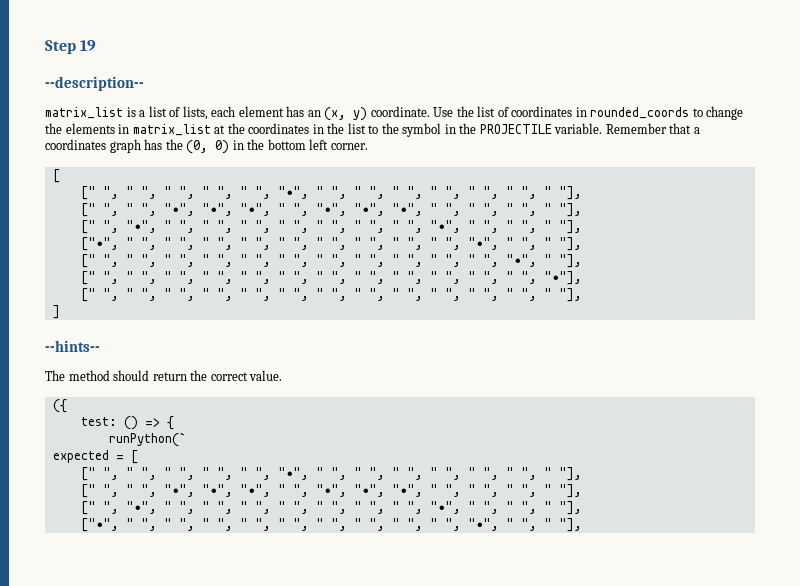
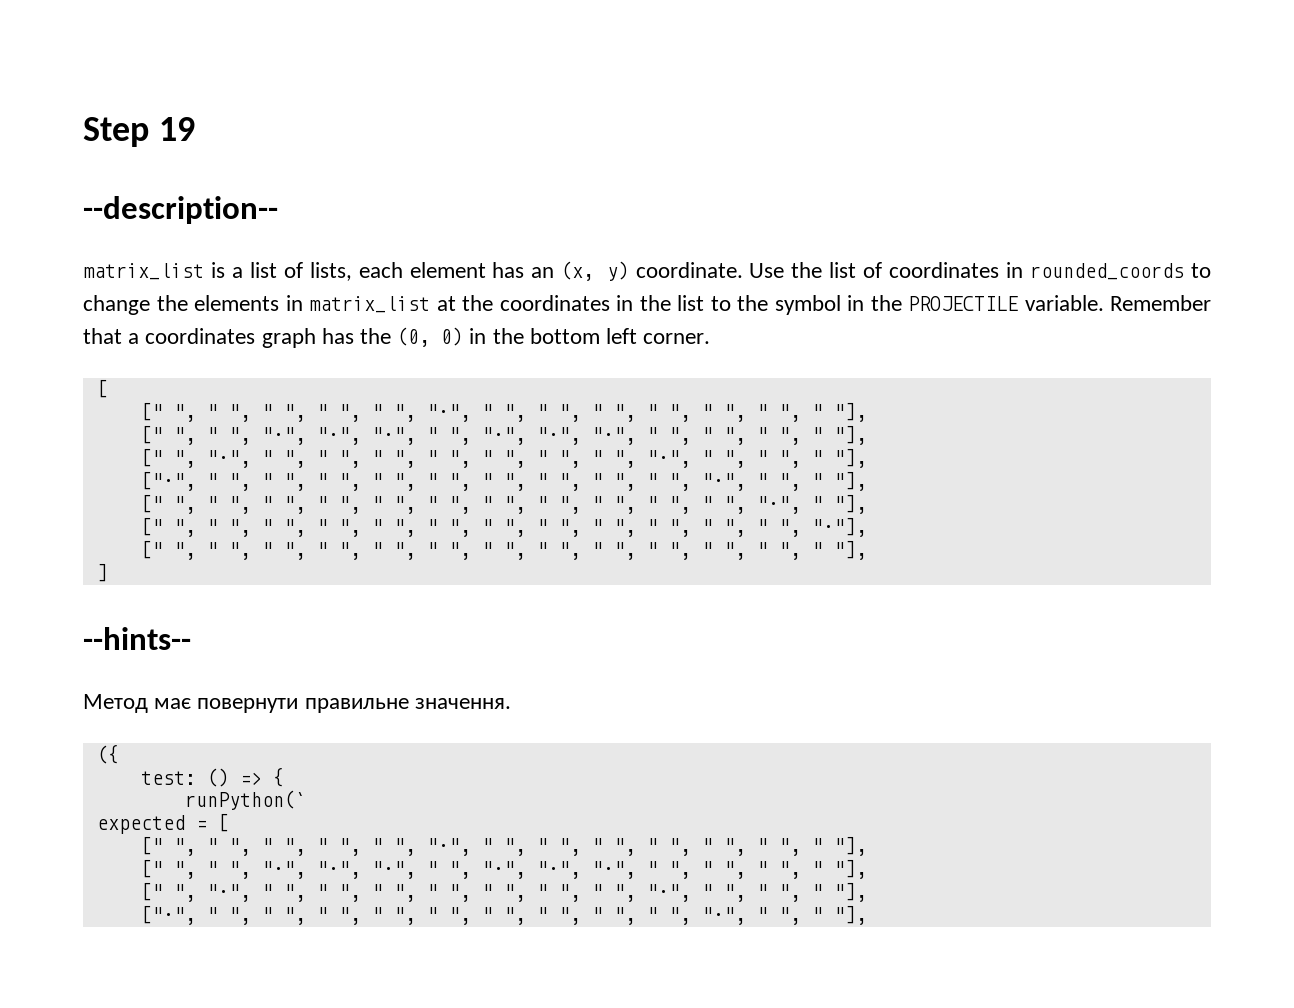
[45,370,283,381] The method should return the correct value. -> [83,694,511,713] Метод має повернути правильне значення.

